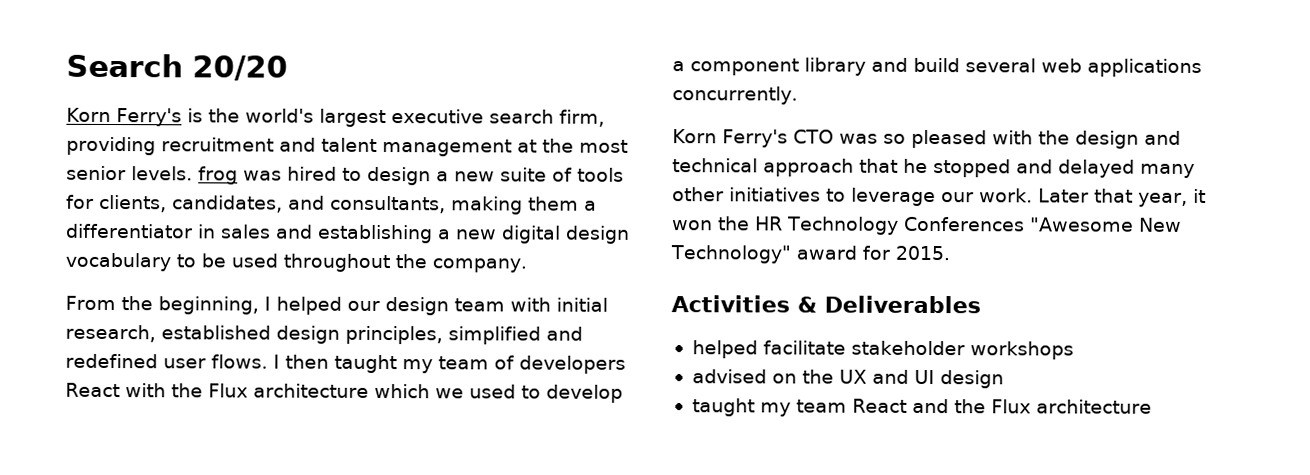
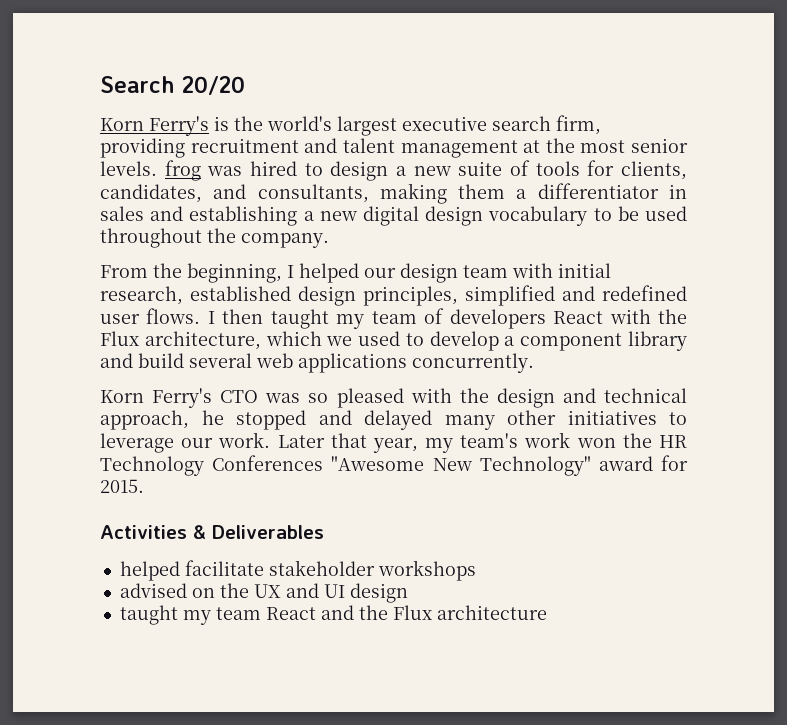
[252,383,369,398] architecture -> [144,331,261,350] architecture,
[763,158,898,177] approach that -> [100,410,189,430] approach,
[1193,188,1206,204] it -> [425,432,571,453] my team's work

